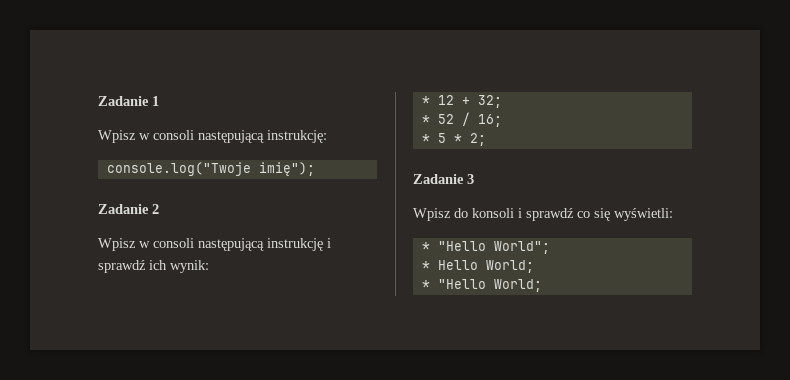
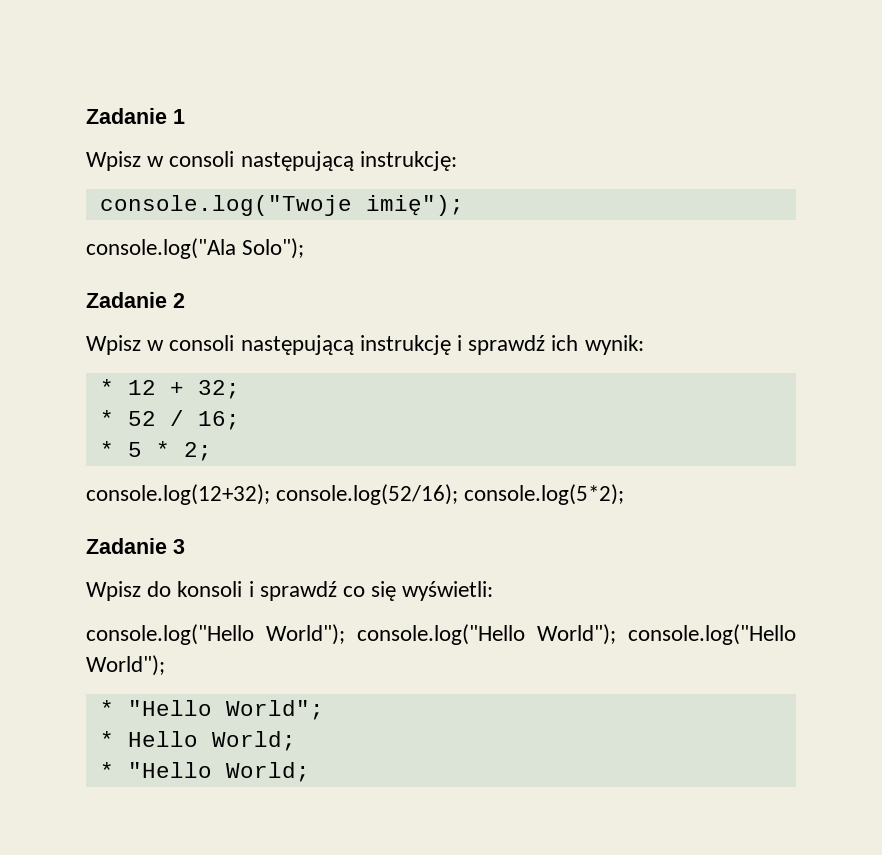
(315, 169) none -> [86,238,305,259] // console.log("Ala Solo");
(486, 139) none -> [86,484,625,505] // console.log(12+32); console.log(52/16); console.log(5*2);
(673, 214) none -> [86,624,796,645] [86,655,165,676] // console.log("Hello World"); console.log("Hello World"); console.log("Hello World");

